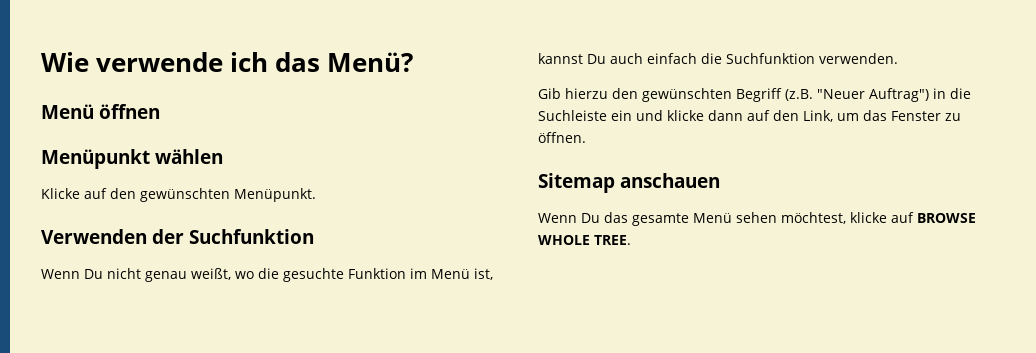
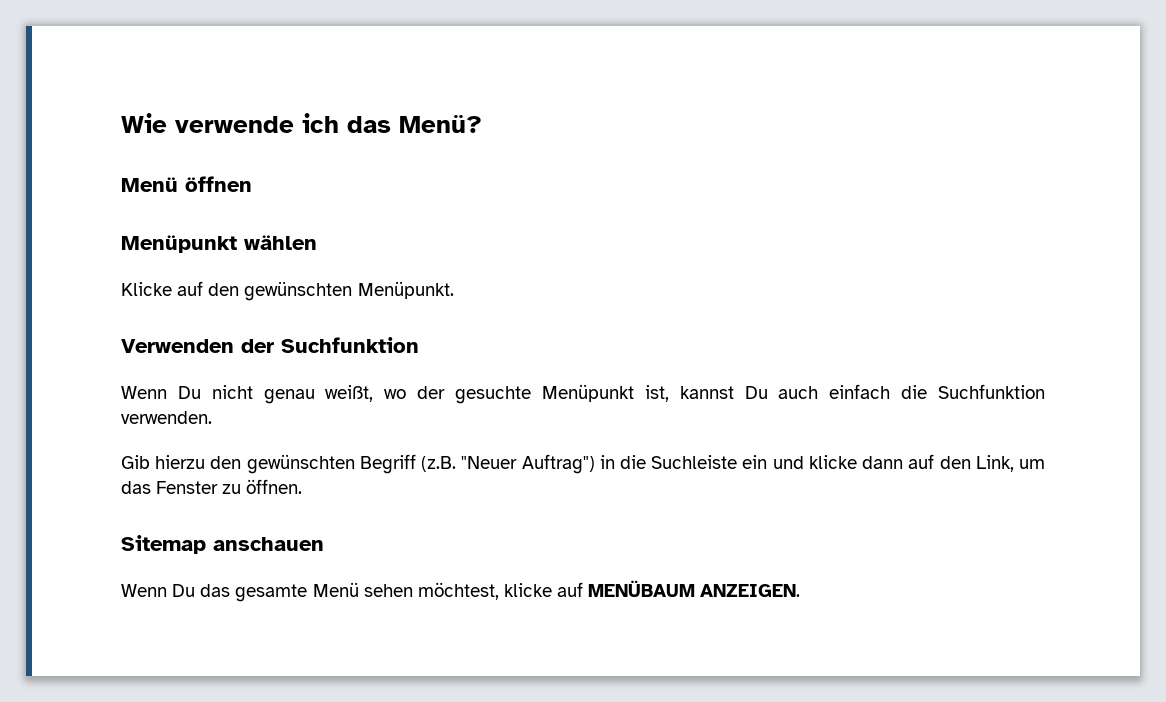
[258,268,470,282] die gesuchte Funktion im Menü -> [417,384,634,404] der gesuchte Menüpunkt
[917,213,976,223] [538,235,631,245] BROWSE WHOLE TREE. -> [588,580,801,597] MENÜBAUM ANZEIGEN.

